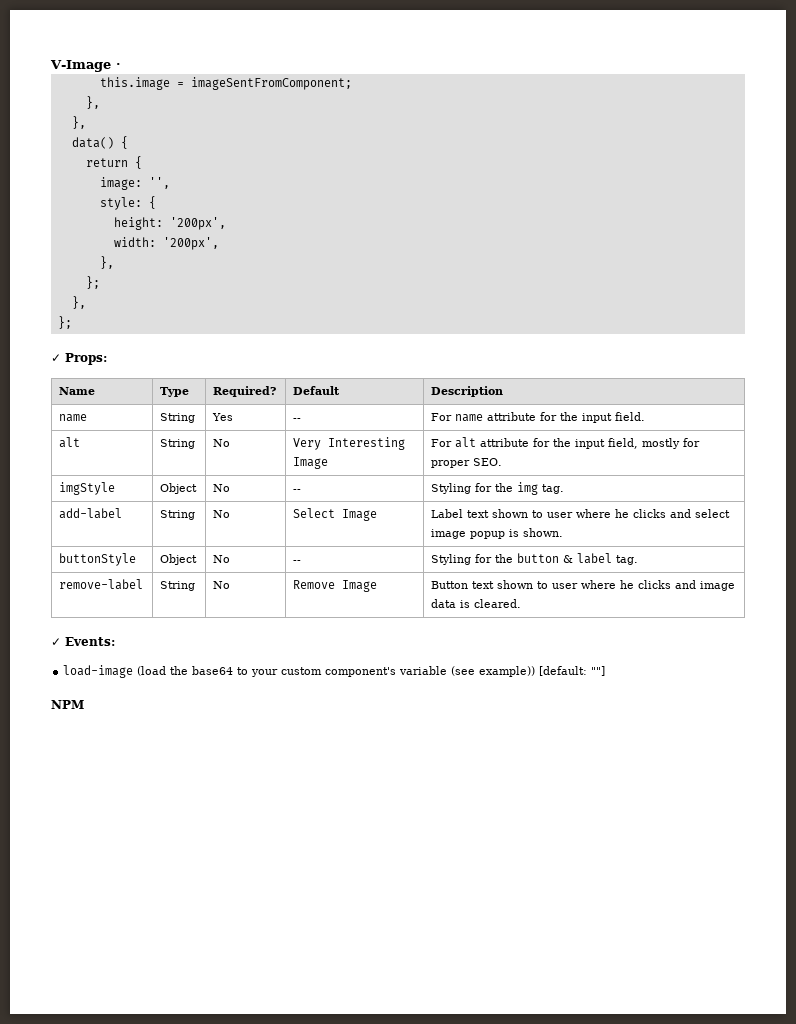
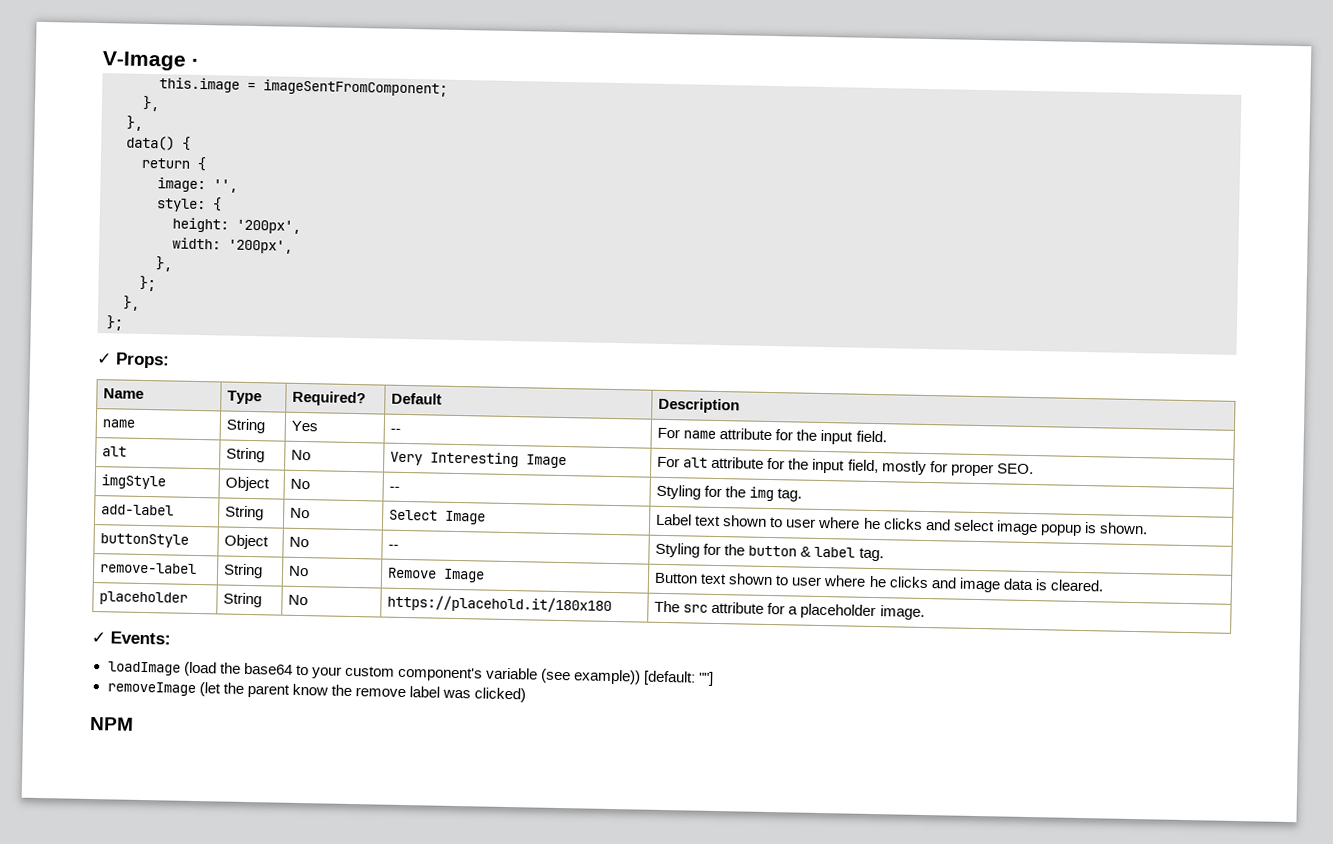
(522, 603) none -> [99,591,189,606] [223,592,263,608] [288,594,309,606] [387,594,613,614] [654,600,925,620] // placeholder | String | No | https://placehold.it/180x180 | The src attribute for a placeholder image.
[63,665,134,678] load-image -> [107,661,181,676] loadImage
(606, 671) none -> [106,681,526,703] // removeImage (let the parent know the remove label was clicked)

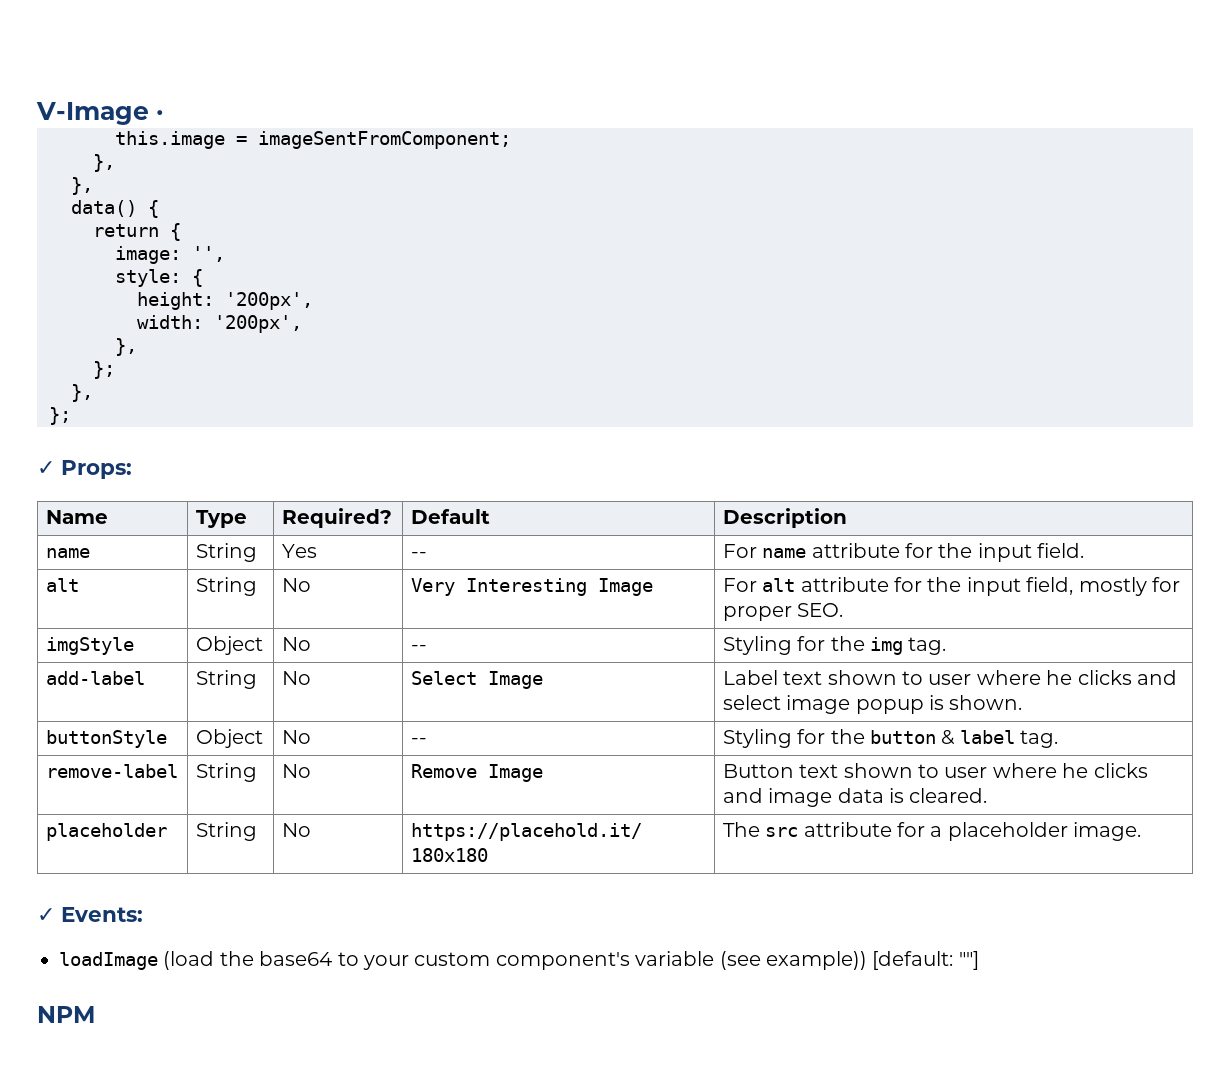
[106,681,526,703] // removeImage (let the parent know the remove label was clicked) -> (979, 960) none

